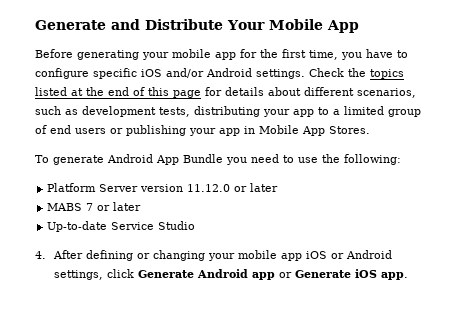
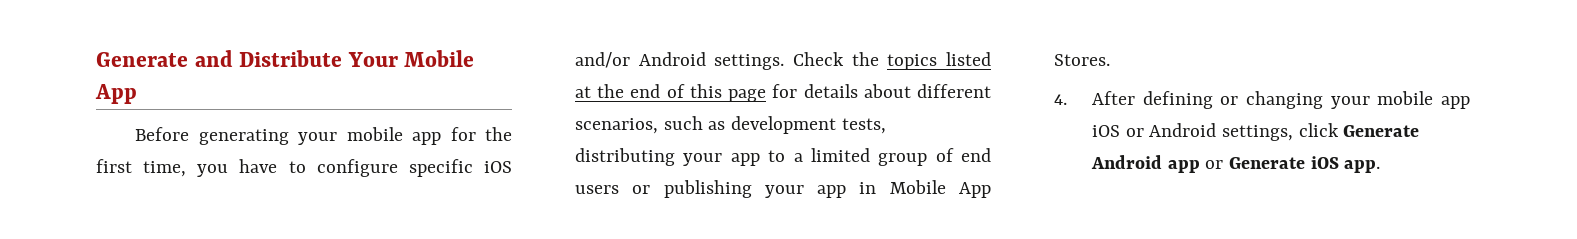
[35,154,401,165] [47,183,279,192] [47,202,142,211] [47,221,196,232] // To generate Android App Bundle you need to use the following: // Platform Server version 11.12.0 or later // MABS 7 or later // Up-to-date Service Studio -> (1110, 60) none

